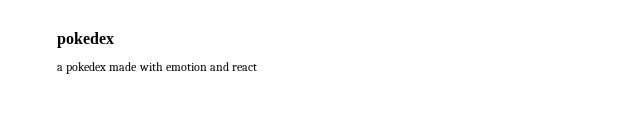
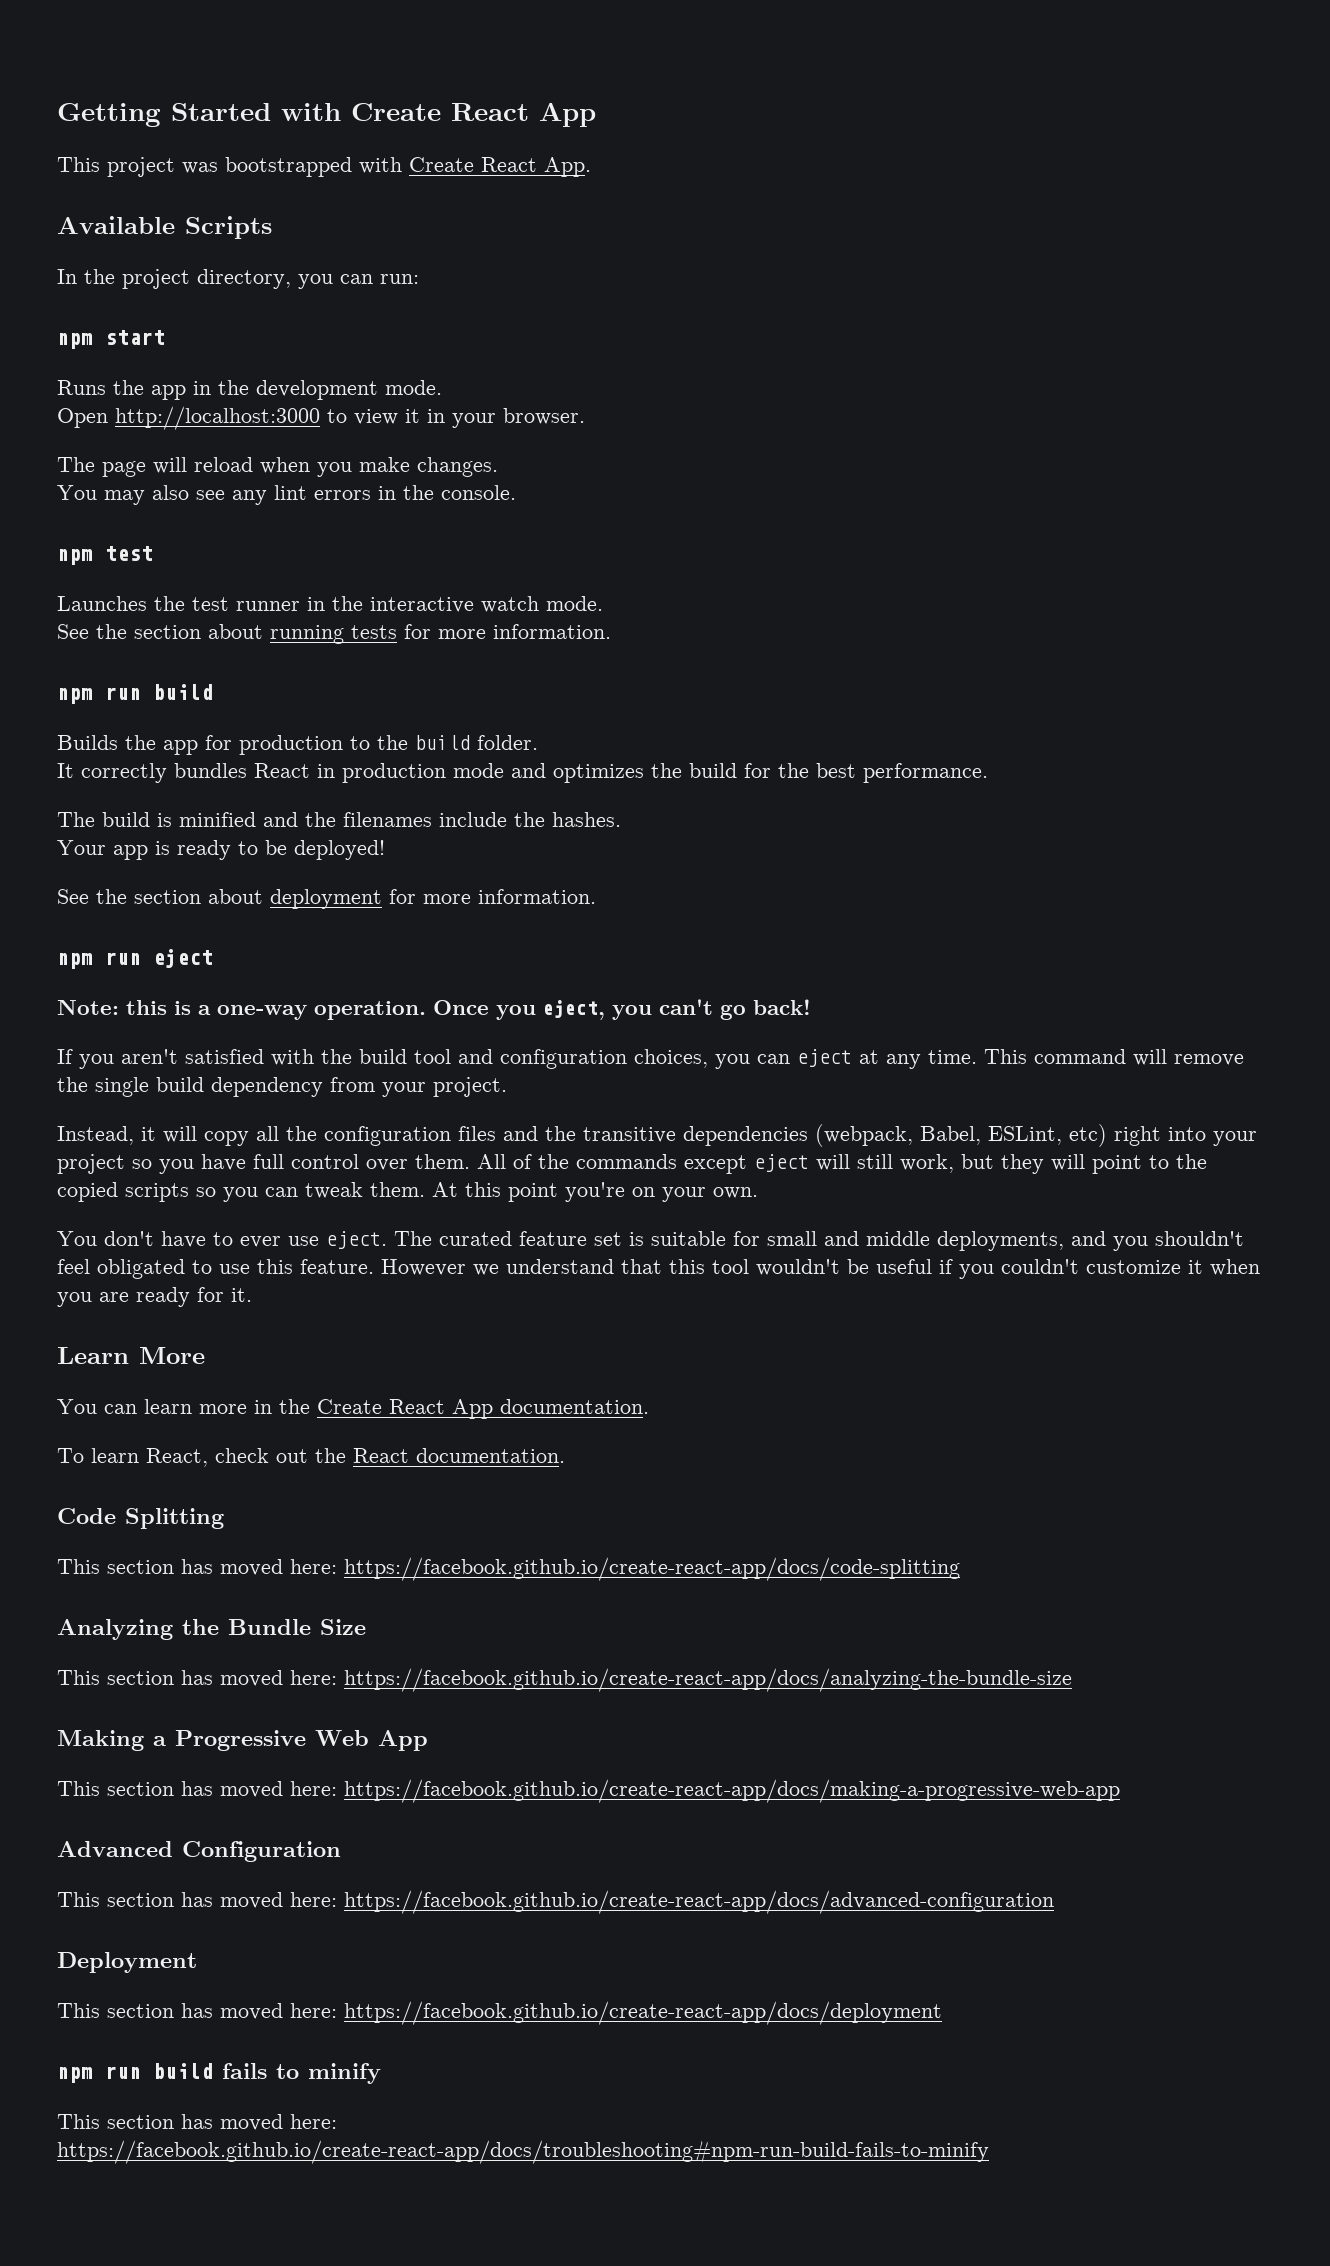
[57,32,114,48] [57,62,258,74] pokedex // a pokedex made with emotion and react -> [57,102,596,127] [57,157,591,177] [57,216,272,239] [57,269,419,289] [57,330,165,349] [57,380,442,400] [57,406,585,430] [57,457,498,477] [57,485,516,505] [57,546,153,565] [57,596,603,613] [57,624,611,644] [57,684,213,704] [57,735,538,755] [57,763,988,783] [57,812,621,827] [57,840,385,860] [57,889,596,909] [57,949,213,969] [57,999,811,1020] [57,1049,1244,1069] [57,1077,507,1097] [57,1124,1257,1147] [57,1154,1207,1174] [57,1182,758,1202] [57,1231,1244,1251] [57,1259,1260,1279] [57,1287,252,1307] [57,1347,205,1364] [57,1399,649,1419] [57,1448,565,1467] [57,1508,224,1529] [57,1557,960,1581] [57,1619,366,1640] [57,1668,1072,1692] [57,1730,428,1751] [57,1779,1120,1803] [57,1841,341,1862] [57,1890,1054,1914] [57,1952,197,1973] [57,2001,942,2025] [57,2063,381,2084] [57,2114,337,2131] [57,2140,989,2164] Getting Started with Create React App // This project was bootstrapped with Create React App. // Available Scripts // In the project directory, you can run: // npm start // Runs the app in the development mode. // Open http://localhost:3000 to view it in your browser. // The page will reload when you make changes. // You may also see any lint errors in the console. // npm test // Launches the test runner in the interactive watch mode. // See the section about running tests for more information. // npm run build // Builds the app for production to the build folder. // It correctly bundles React in production mode and optimizes the build for the best performance. // The build is minified and the filenames include the hashes. // Your app is ready to be deployed! // See the section about deployment for more information. // npm run eject // Note: this is a one-way operation. Once you eject, you can't go back! // If you aren't satisfied with the build tool and configuration choices, you can eject at any time. This command will remove the single build dependency from your project. // Instead, it will copy all the configuration files and the transitive dependencies (webpack, Babel, ESLint, etc) right into your project so you have full control over them. All of the commands except eject will still work, but they will point to the copied scripts so you can tweak them. At this point you're on your own. // You don't have to ever use eject. The curated feature set is suitable for small and middle deployments, and you shouldn't feel obligated to use this feature. However we understand that this tool wouldn't be useful if you couldn't customize it when you are ready for it. // Learn More // You can learn more in the Create React App documentation. // To learn React, check out the React documentation. // Code Splitting // This section has moved here: https://facebook.github.io/create-react-app/docs/code-splitting // Analyzing the Bundle Size // This section has moved here: https://facebook.github.io/create-react-app/docs/analyzing-the-bundle-size // Making a Progressive Web App // This section has moved here: https://facebook.github.io/create-react-app/docs/making-a-progressive-web-app // Advanced Configuration // This section has moved here: https://facebook.github.io/create-react-app/docs/advanced-configuration // Deployment // This section has moved here: https://facebook.github.io/create-react-app/docs/deployment // npm run build fails to minify // This section has moved here: https://facebook.github.io/create-react-app/docs/troubleshooting#npm-run-build-fails-to-minify

